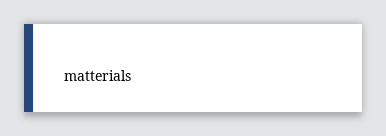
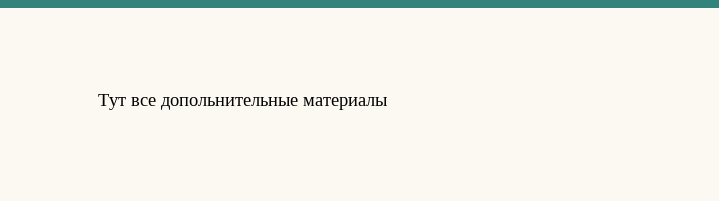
[64,70,131,81] matterials -> [98,94,387,110] Тут все допольнительные материалы

